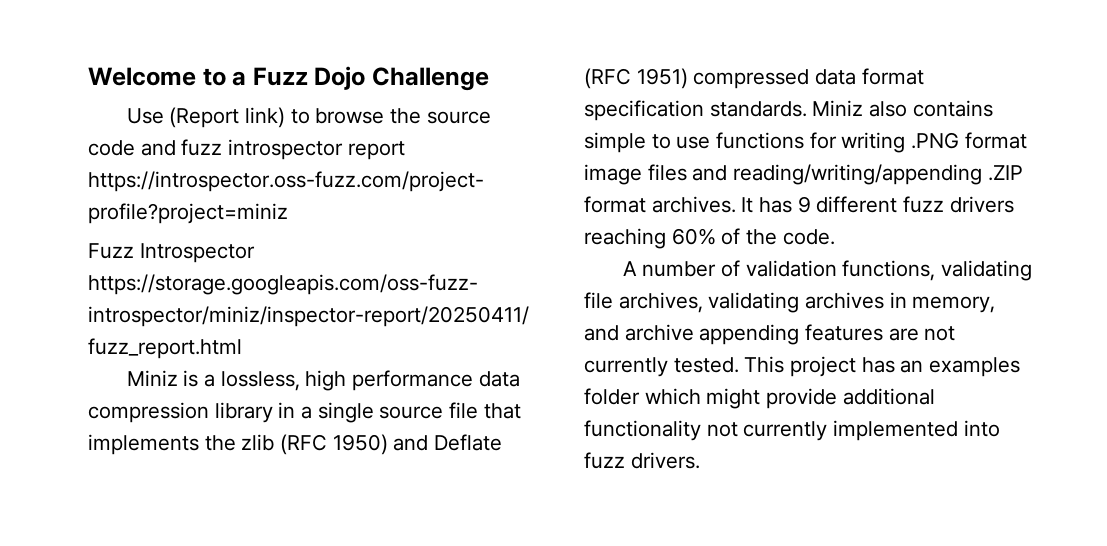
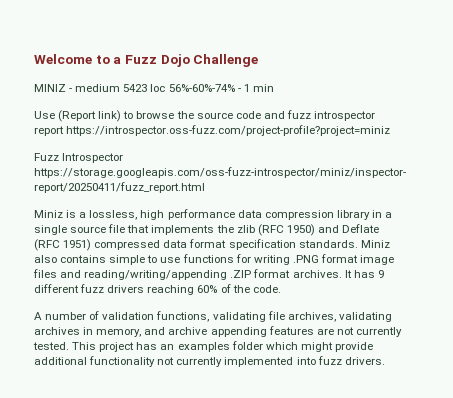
(490, 79) none -> [34,84,274,92] // MINIZ - medium 5423 loc 56%-60%-74% - 1 min

